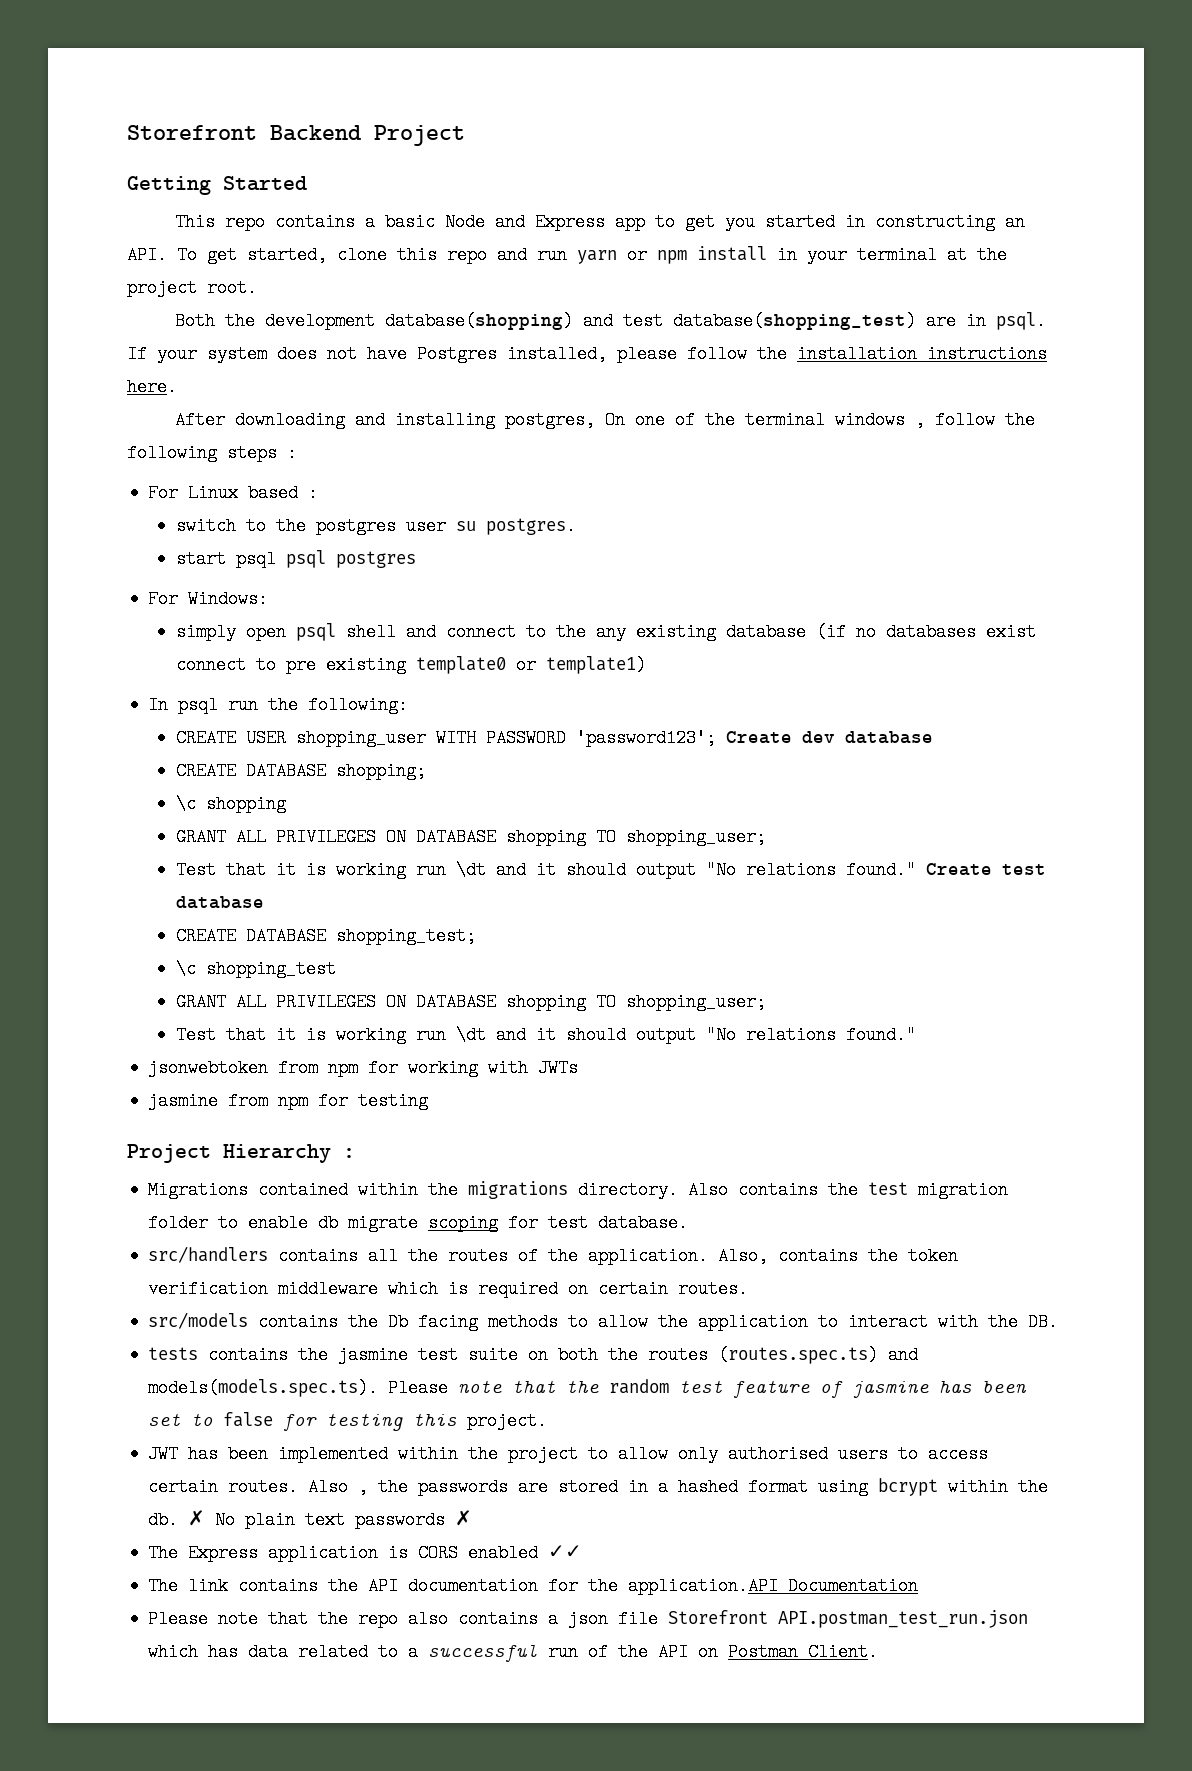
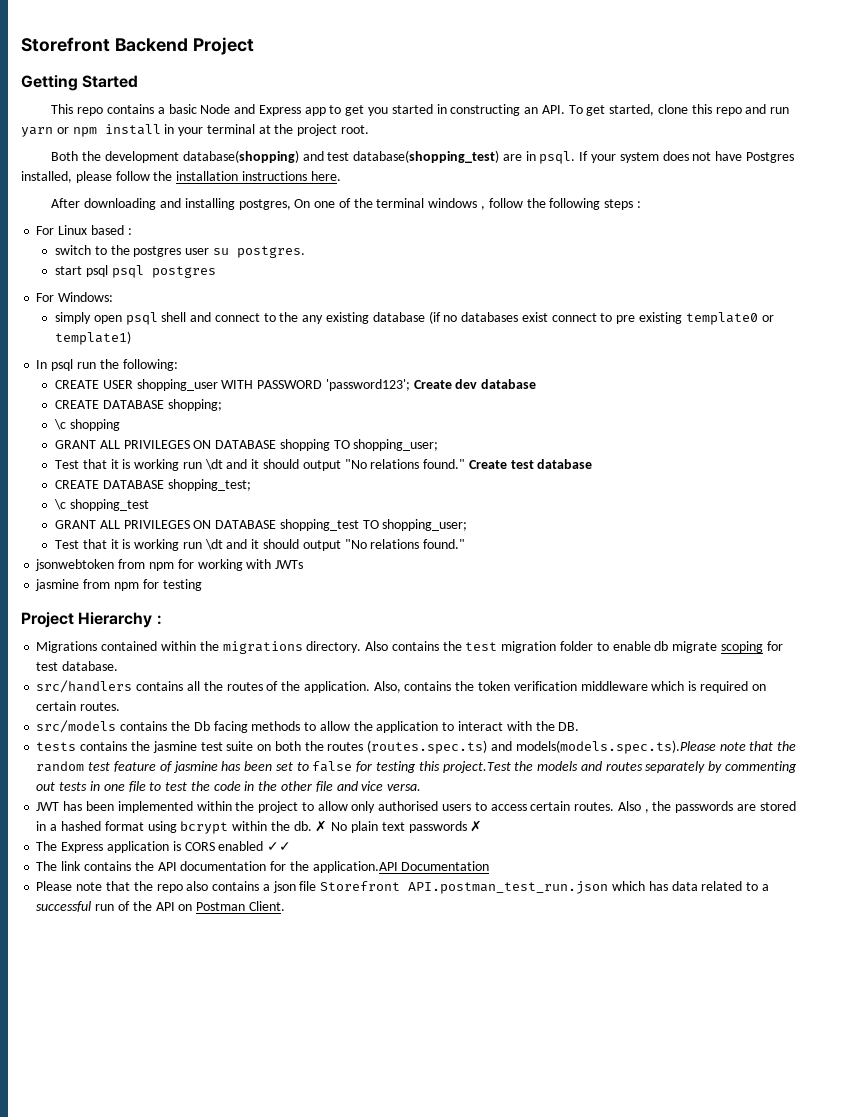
[506,993,587,1011] shopping -> [279,519,359,531] shopping_test
[148,1379,449,1397] models(models.spec.ts). Please -> [515,740,716,754] models(models.spec.ts).Please
[467,1412,548,1430] project. -> [442,761,797,773] [36,781,422,792] project.Test the models and routes separately by commenting out tests in one file to test the code in the other file and vice versa.

